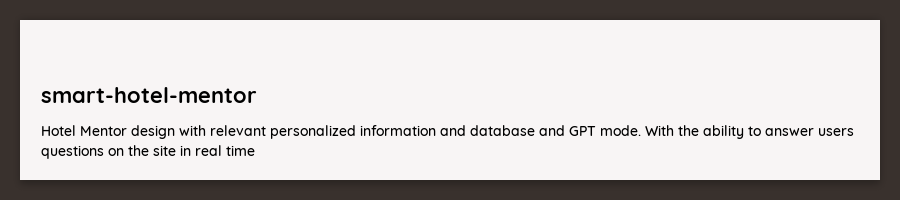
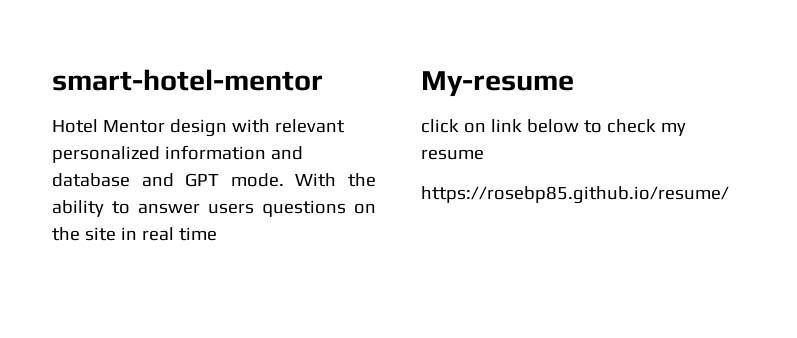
(255, 150) none -> [421,71,574,97] [421,119,686,136] [421,149,484,160] [421,186,729,204] // My-resume // click on link below to check my resume // https://rosebp85.github.io/resume/

